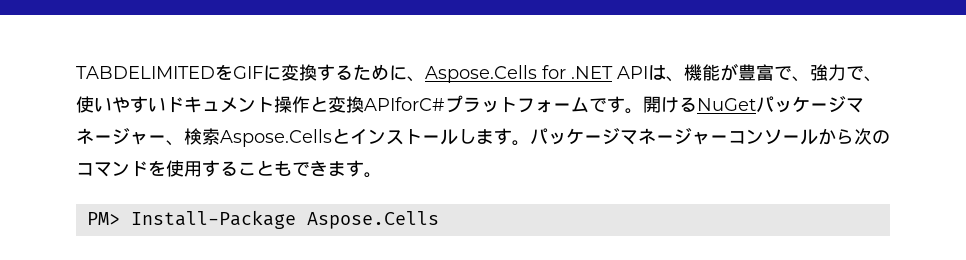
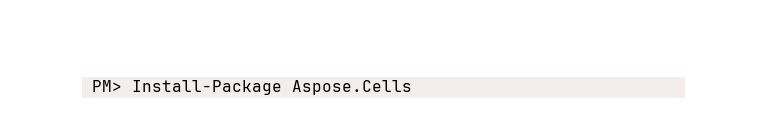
[76,63,882,83] [76,95,864,114] [76,128,890,147] [76,160,382,178] TABDELIMITEDをGIFに変換するために、Aspose.Cells for .NET APIは、機能が豊富で、強力で、使いやすいドキュメント操作と変換APIforC#プラットフォームです。開けるNuGetパッケージマネージャー、検索Aspose.Cellsとインストールします。パッケージマネージャーコンソールから次のコマンドを使用することもできます。 // -> (91, 86) none

